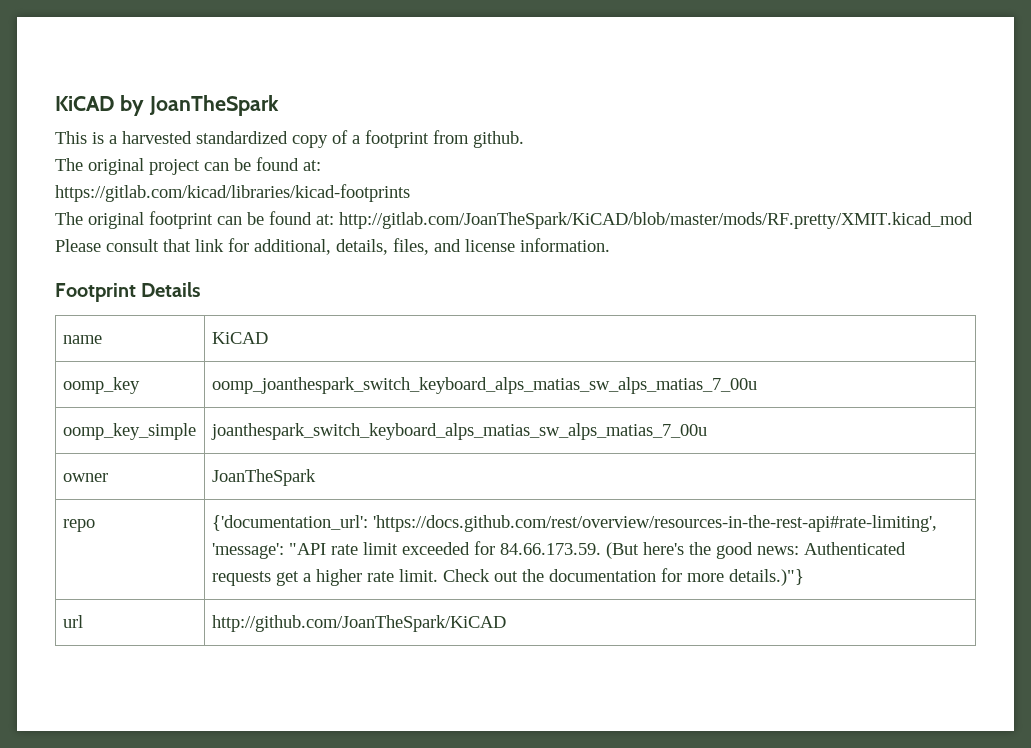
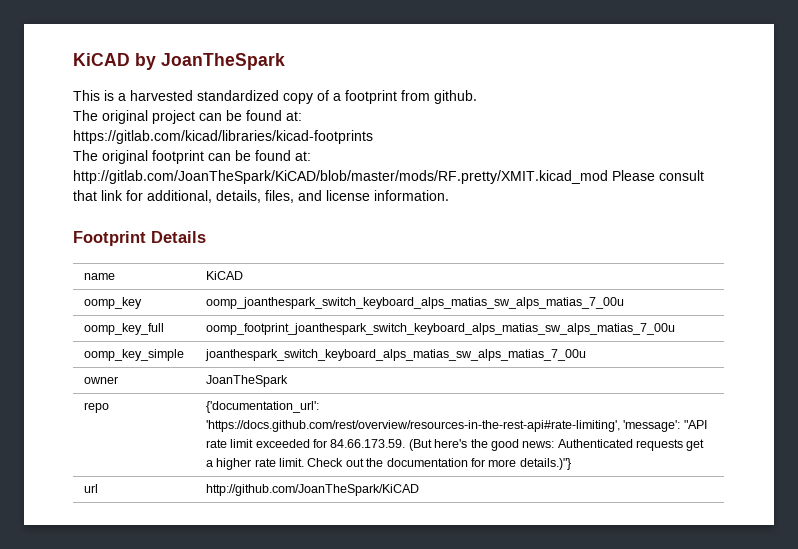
(757, 385) none -> [83,323,164,335] [205,323,675,335] // oomp_key_full | oomp_footprint_joanthespark_switch_keyboard_alps_matias_sw_alps_matias_7_00u

